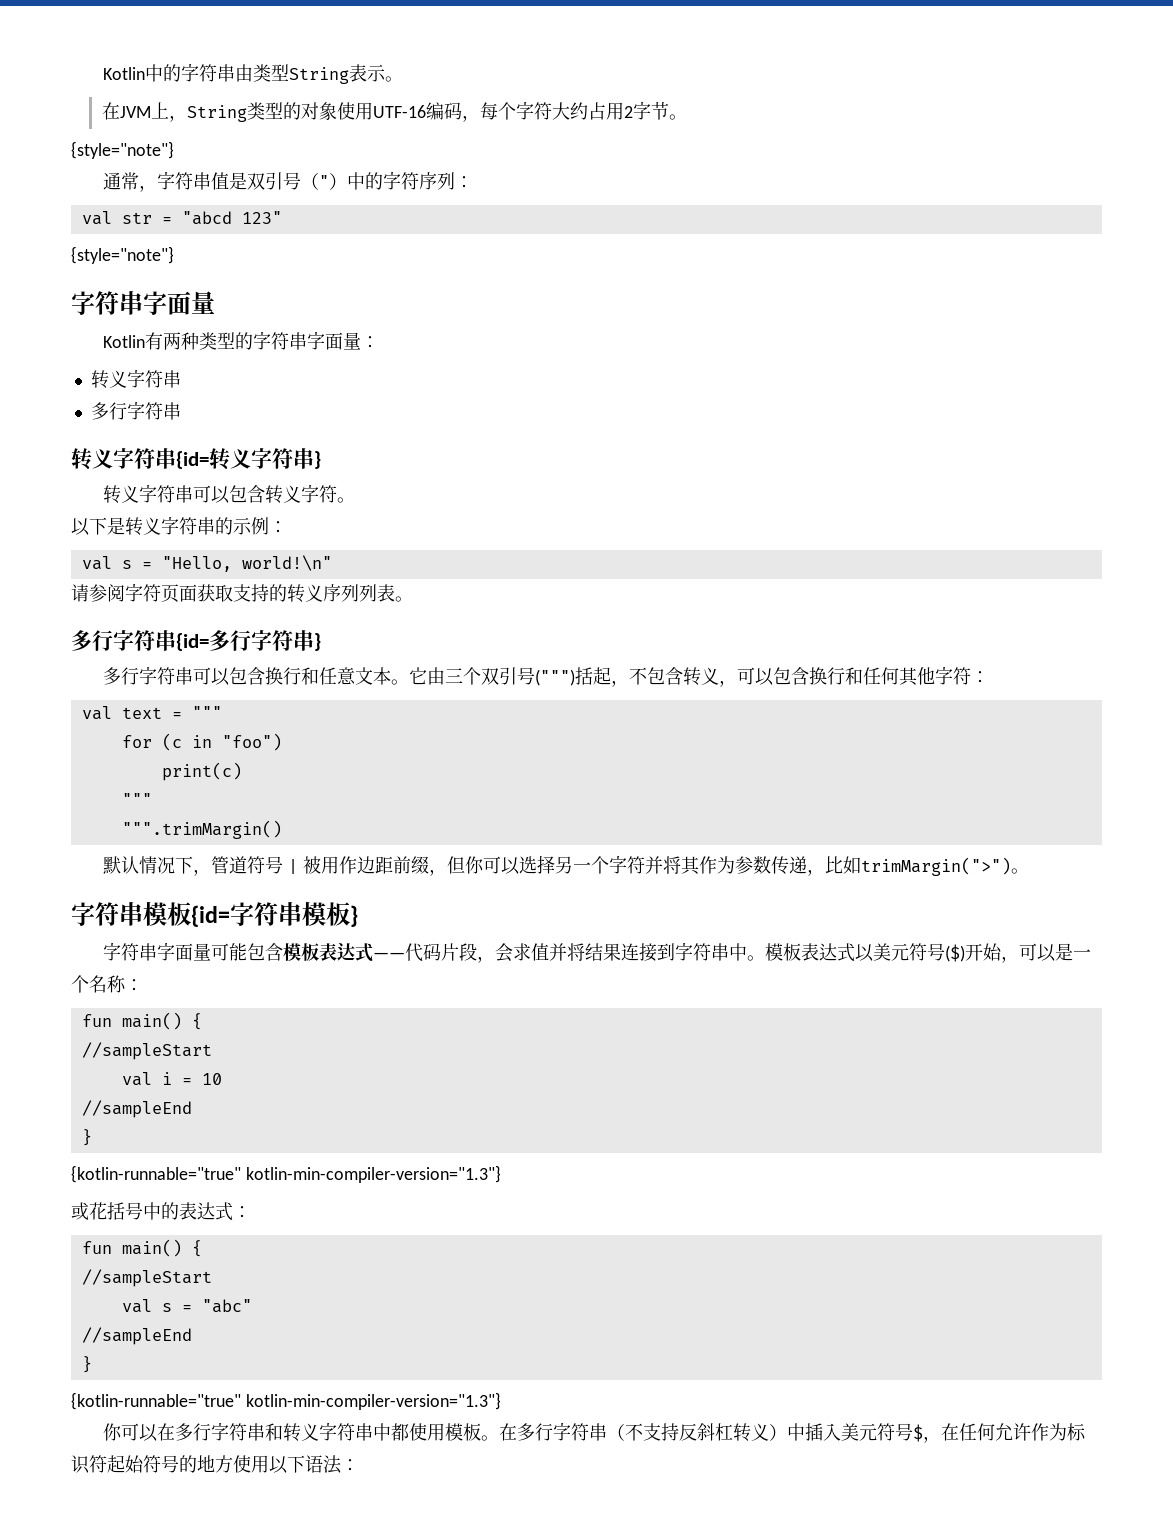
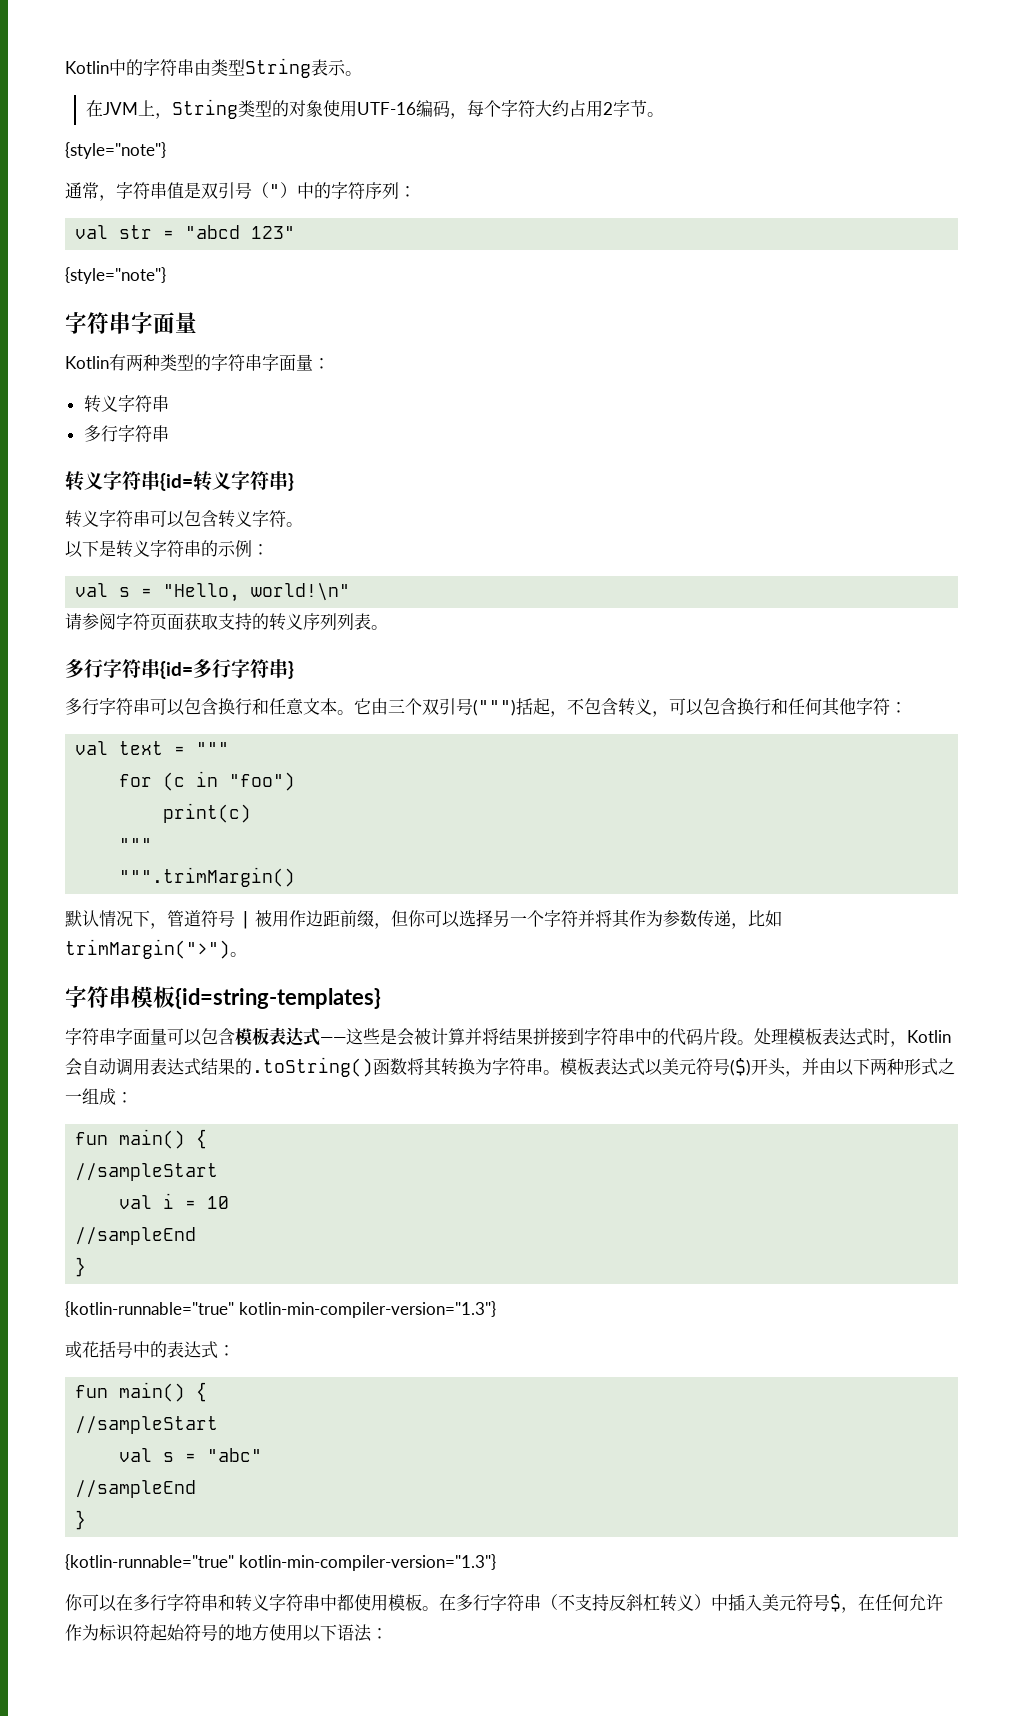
[191,902,358,927] {id=字符串模板} -> [175,988,381,1009] {id=string-templates}
[229,943,248,961] 能 -> [184,1029,202,1046] 以
[405,943,550,963] 代码片段，会求值 -> [346,1028,465,1046] 这些是会被计算
[621,943,640,961] 连 -> [533,1028,550,1045] 拼
(748, 952) none -> [652,1028,951,1047] [65,1057,543,1077] 的代码片段。处理模板表达式时，Kotlin会自动调用表达式结果的.toString()函数将其转换为字符串
[983,943,1092,963] [71,975,126,993] 始，可以是一个名称 -> [768,1058,955,1077] [65,1088,116,1105] 头，并由以下两种形式之一组成

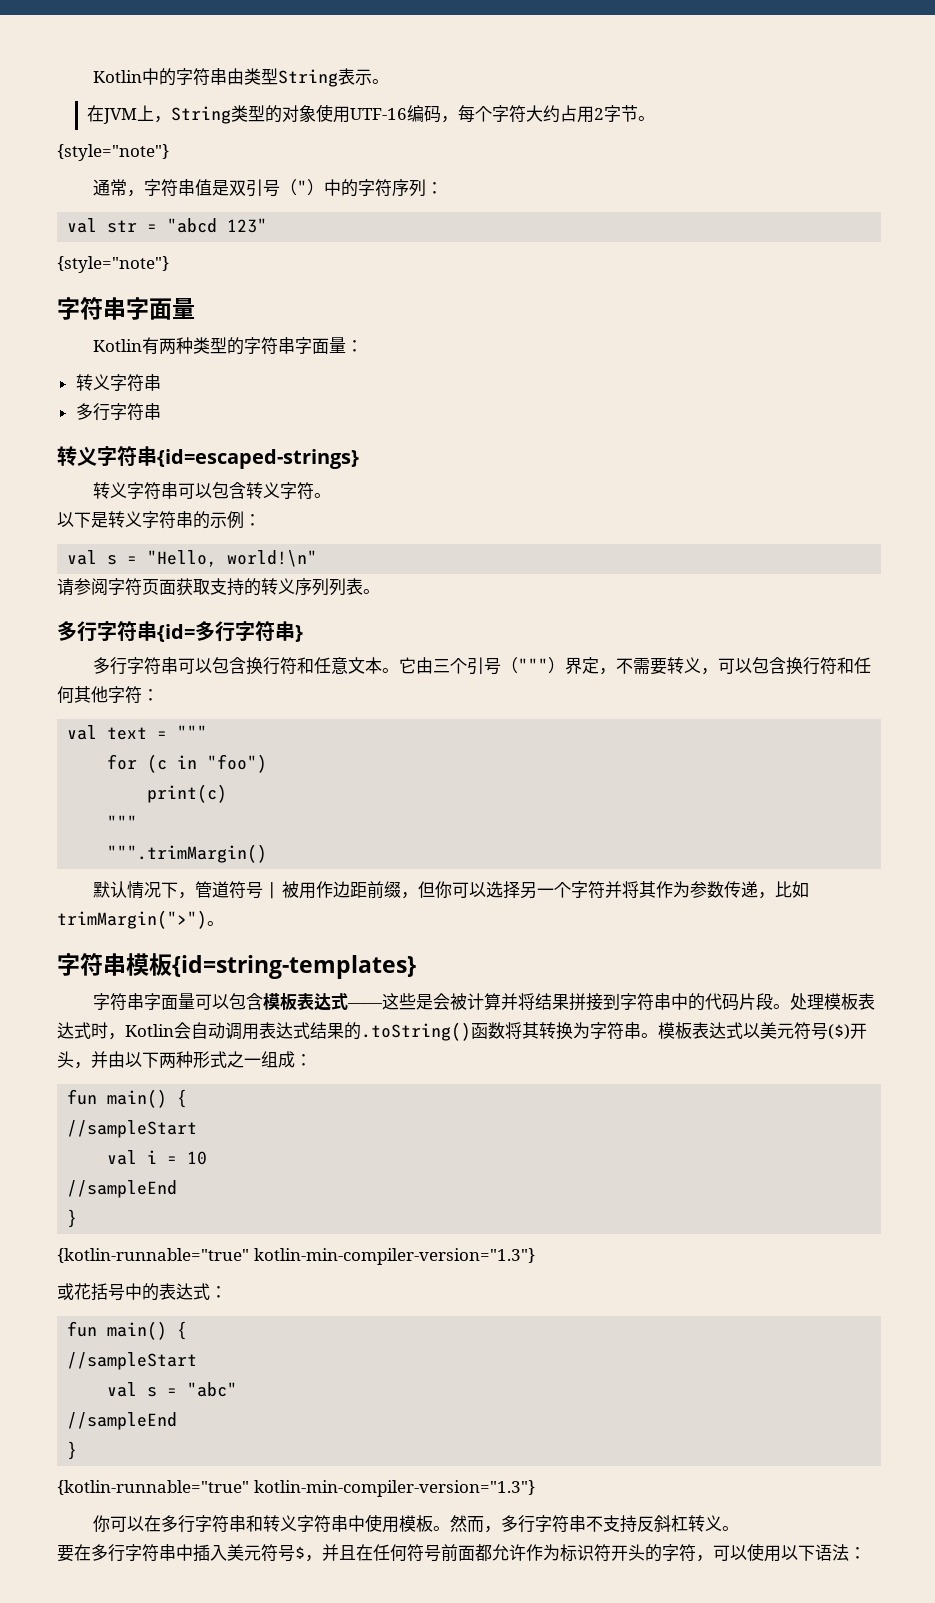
[160,471,294,491] {id=转义字符串} -> [157,449,359,469] {id=escaped-strings}
(252, 706) none -> [279,657,297,675] 符
[422,698,618,717] 双引号(""")括起，不包含 -> [466,657,667,675] 引号（"""）界定，不需要
(771, 706) none -> [819,657,837,675] 符
[337,1594,354,1611] 都 -> (365, 1523) none
[439,1594,558,1611] 在多行字符串（ -> [449,1515,586,1533] 然而，多行字符串
[694,1594,711,1610] ） -> [721,1526,739,1531] [57,1544,176,1562] 。 // 要在多行字符串
[858,1594,943,1611] [65,1624,269,1642] 在任何允许作为标识符起始符号的地方 -> [322,1544,747,1562] 并且在任何符号前面都允许作为标识符开头的字符，可以

